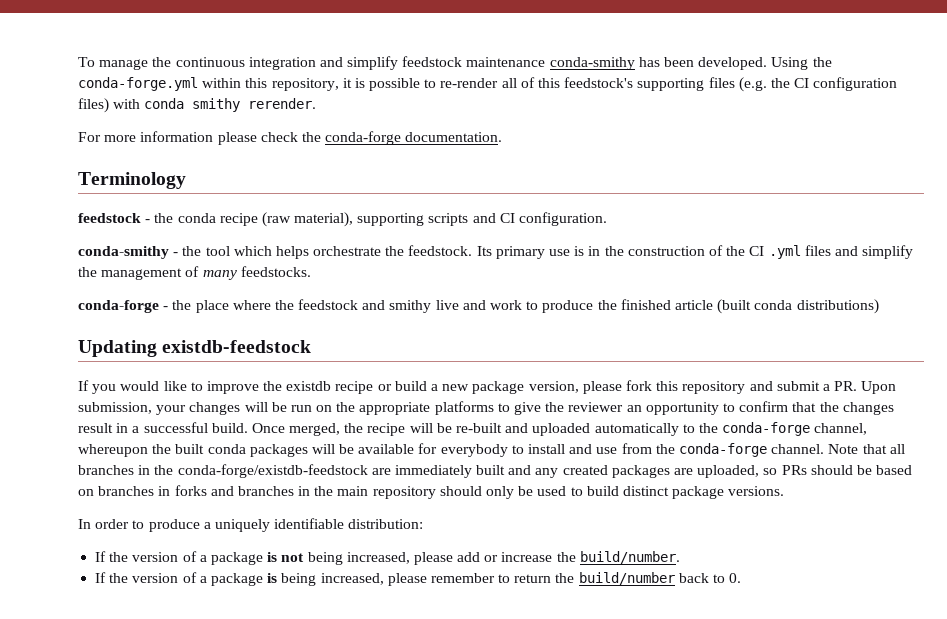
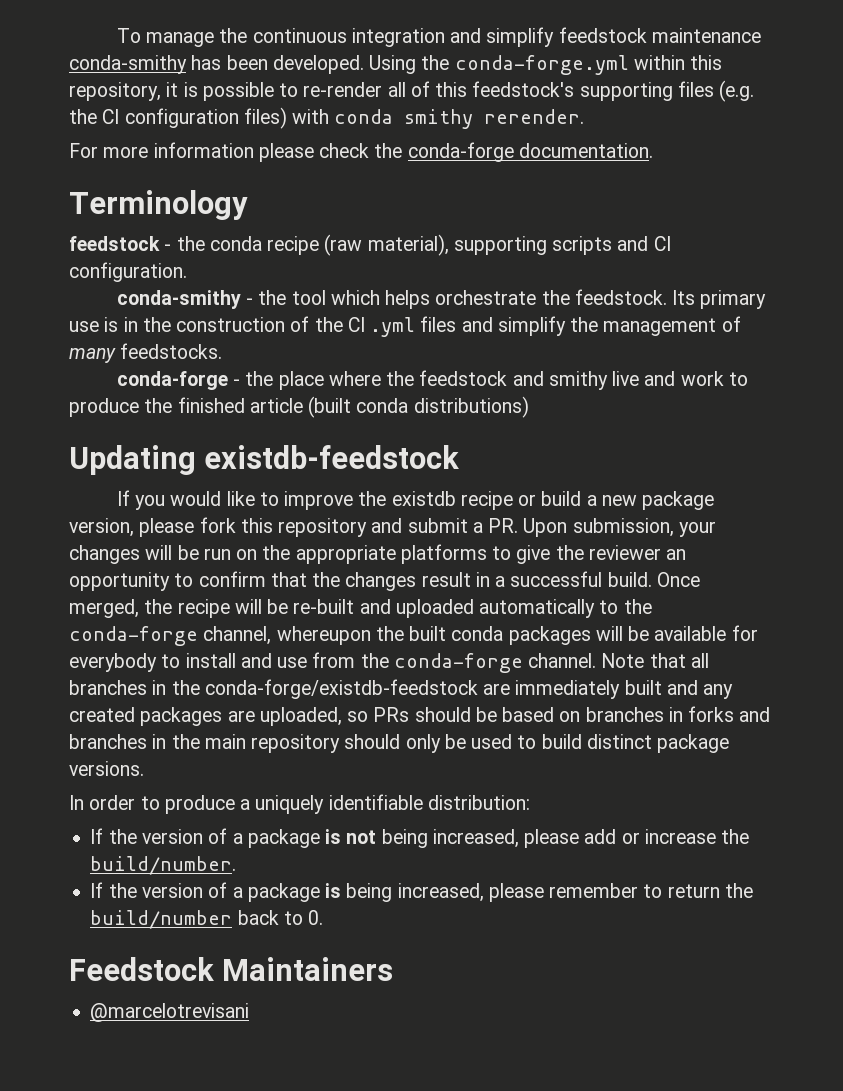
(742, 578) none -> [69,957,394,981] [90,1003,250,1022] // Feedstock Maintainers // @marcelotrevisani

